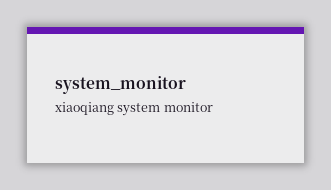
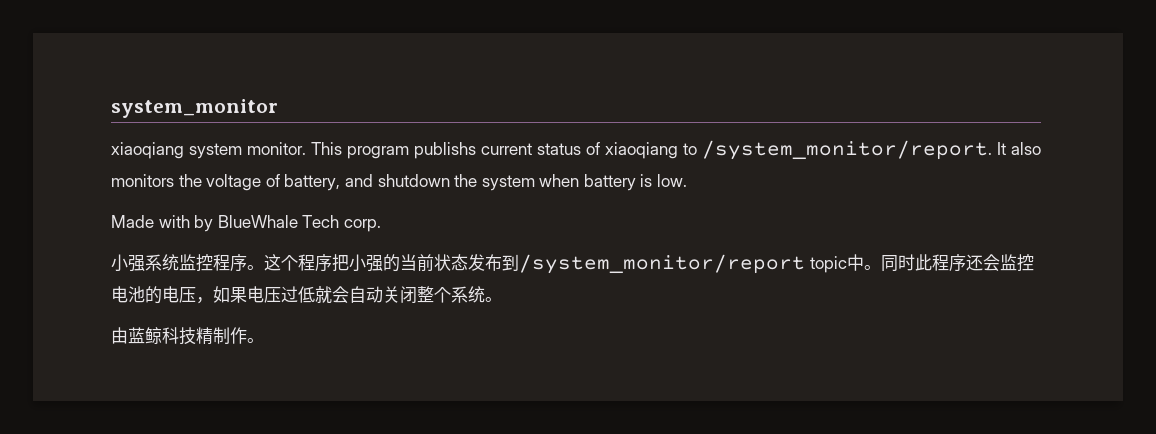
[163,102,213,112] monitor -> [247,140,1041,160] [111,174,688,191] [111,215,381,232] [111,254,1034,274] [111,286,502,304] [111,327,264,345] monitor. This program publishs current status of xiaoqiang to /system_monitor/report. It also monitors the voltage of battery, and shutdown the system when battery is low. // Made with by BlueWhale Tech corp. // 小强系统监控程序。这个程序把小强的当前状态发布到/system_monitor/report topic中。同时此程序还会监控电池的电压，如果电压过低就会自动关闭整个系统。 // 由蓝鲸科技精制作。

